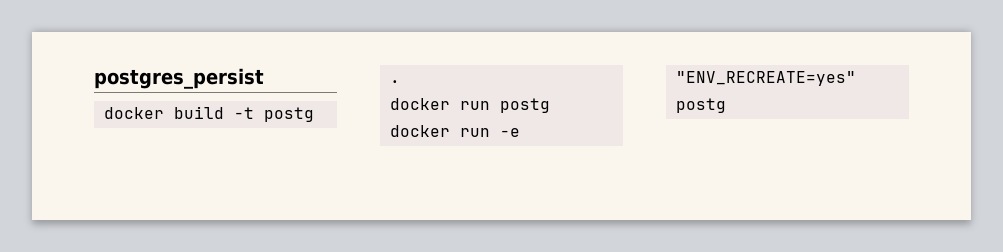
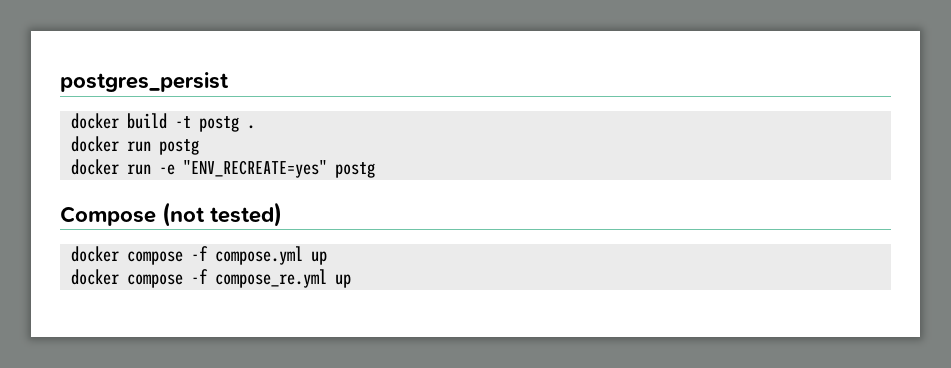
(726, 105) none -> [60,202,282,227] [71,246,328,265] [71,269,352,288] // Compose (not tested) // docker compose -f compose.yml up // docker compose -f compose_re.yml up

